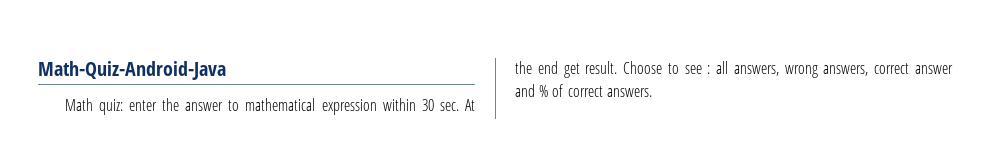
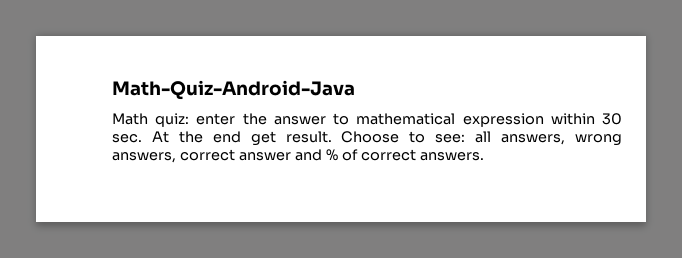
[684,65,711,74] see : -> [435,134,466,143] see:

